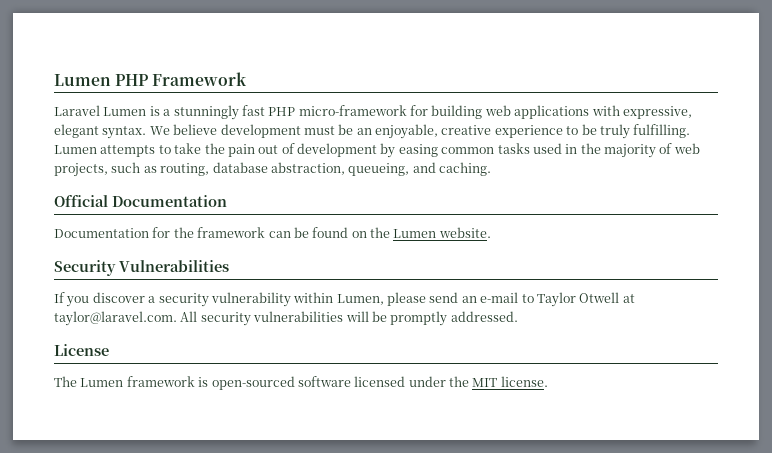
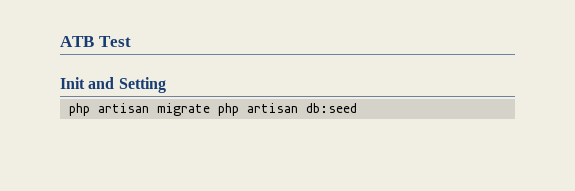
[54,72,248,86] [54,105,692,120] [54,124,691,139] [54,143,700,158] [54,162,491,177] [54,195,227,207] [54,227,491,238] [54,260,229,276] [54,292,635,307] [54,311,518,326] [54,344,109,356] [54,376,548,390] Lumen PHP Framework // Laravel Lumen is a stunningly fast PHP micro-framework for building web applications with expressive, elegant syntax. We believe development must be an enjoyable, creative experience to be truly fulfilling. Lumen attempts to take the pain out of development by easing common tasks used in the majority of web projects, such as routing, database abstraction, queueing, and caching. // Official Documentation // Documentation for the framework can be found on the Lumen website. // Security Vulnerabilities // If you discover a security vulnerability within Lumen, please send an e-mail to Taylor Otwell at taylor@laravel.com. All security vulnerabilities will be promptly addressed. // License // The Lumen framework is open-sourced software licensed under the MIT license. -> [60,36,131,47] [60,77,166,93] [68,103,357,116] ATB Test // Init and Setting // php artisan migrate php artisan db:seed

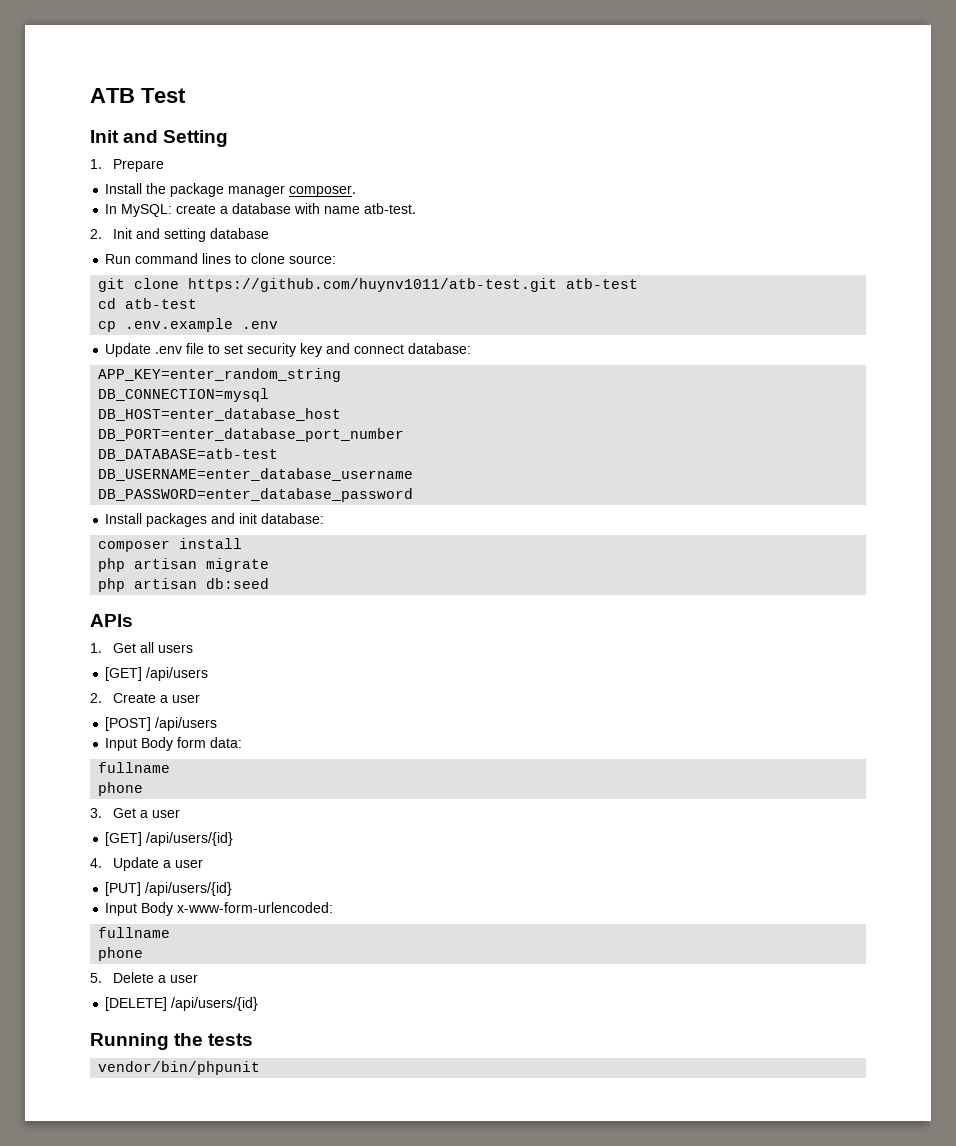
(166, 85) none -> [90,159,164,172] [105,183,357,197] [105,203,417,217] [90,228,269,242] [105,253,337,264] [98,278,639,292] [98,298,198,309] [98,318,279,332] [105,343,472,357] [98,368,342,382] [98,388,270,402] [98,408,342,421] [98,428,405,442] [98,448,279,461] [98,468,414,481] [98,488,414,502] [105,513,325,527] [98,538,243,552] // 1. Prepare // Install the package manager composer. // In MySQL: create a database with name atb-test. // 2. Init and setting database // Run command lines to clone source: // git clone https://github.com/huynv1011/atb-test.git atb-test // cd atb-test // cp .env.example .env // Update .env file to set security key and connect database: // APP_KEY=enter_random_string // DB_CONNECTION=mysql // DB_HOST=enter_database_host // DB_PORT=enter_database_port_number // DB_DATABASE=atb-test // DB_USERNAME=enter_database_username // DB_PASSWORD=enter_database_password // Install packages and init database: // composer install
(210, 109) none -> (270, 565) //
(357, 108) none -> [90,614,133,627] [90,642,193,653] [105,667,209,681] [90,693,200,703] [105,717,218,731] [105,737,243,751] [98,762,171,773] [98,782,144,796] [90,808,180,818] [105,832,234,846] [90,857,203,871] [105,882,233,896] [105,902,334,916] [98,927,171,938] [98,947,144,961] [90,972,198,983] [105,997,259,1011] [90,1033,254,1050] [98,1061,261,1075] // APIs // 1. Get all users // [GET] /api/users // 2. Create a user // [POST] /api/users // Input Body form data: // fullname // phone // 3. Get a user // [GET] /api/users/{id} // 4. Update a user // [PUT] /api/users/{id} // Input Body x-www-form-urlencoded: // fullname // phone // 5. Delete a user // [DELETE] /api/users/{id} // Running the tests // vendor/bin/phpunit

